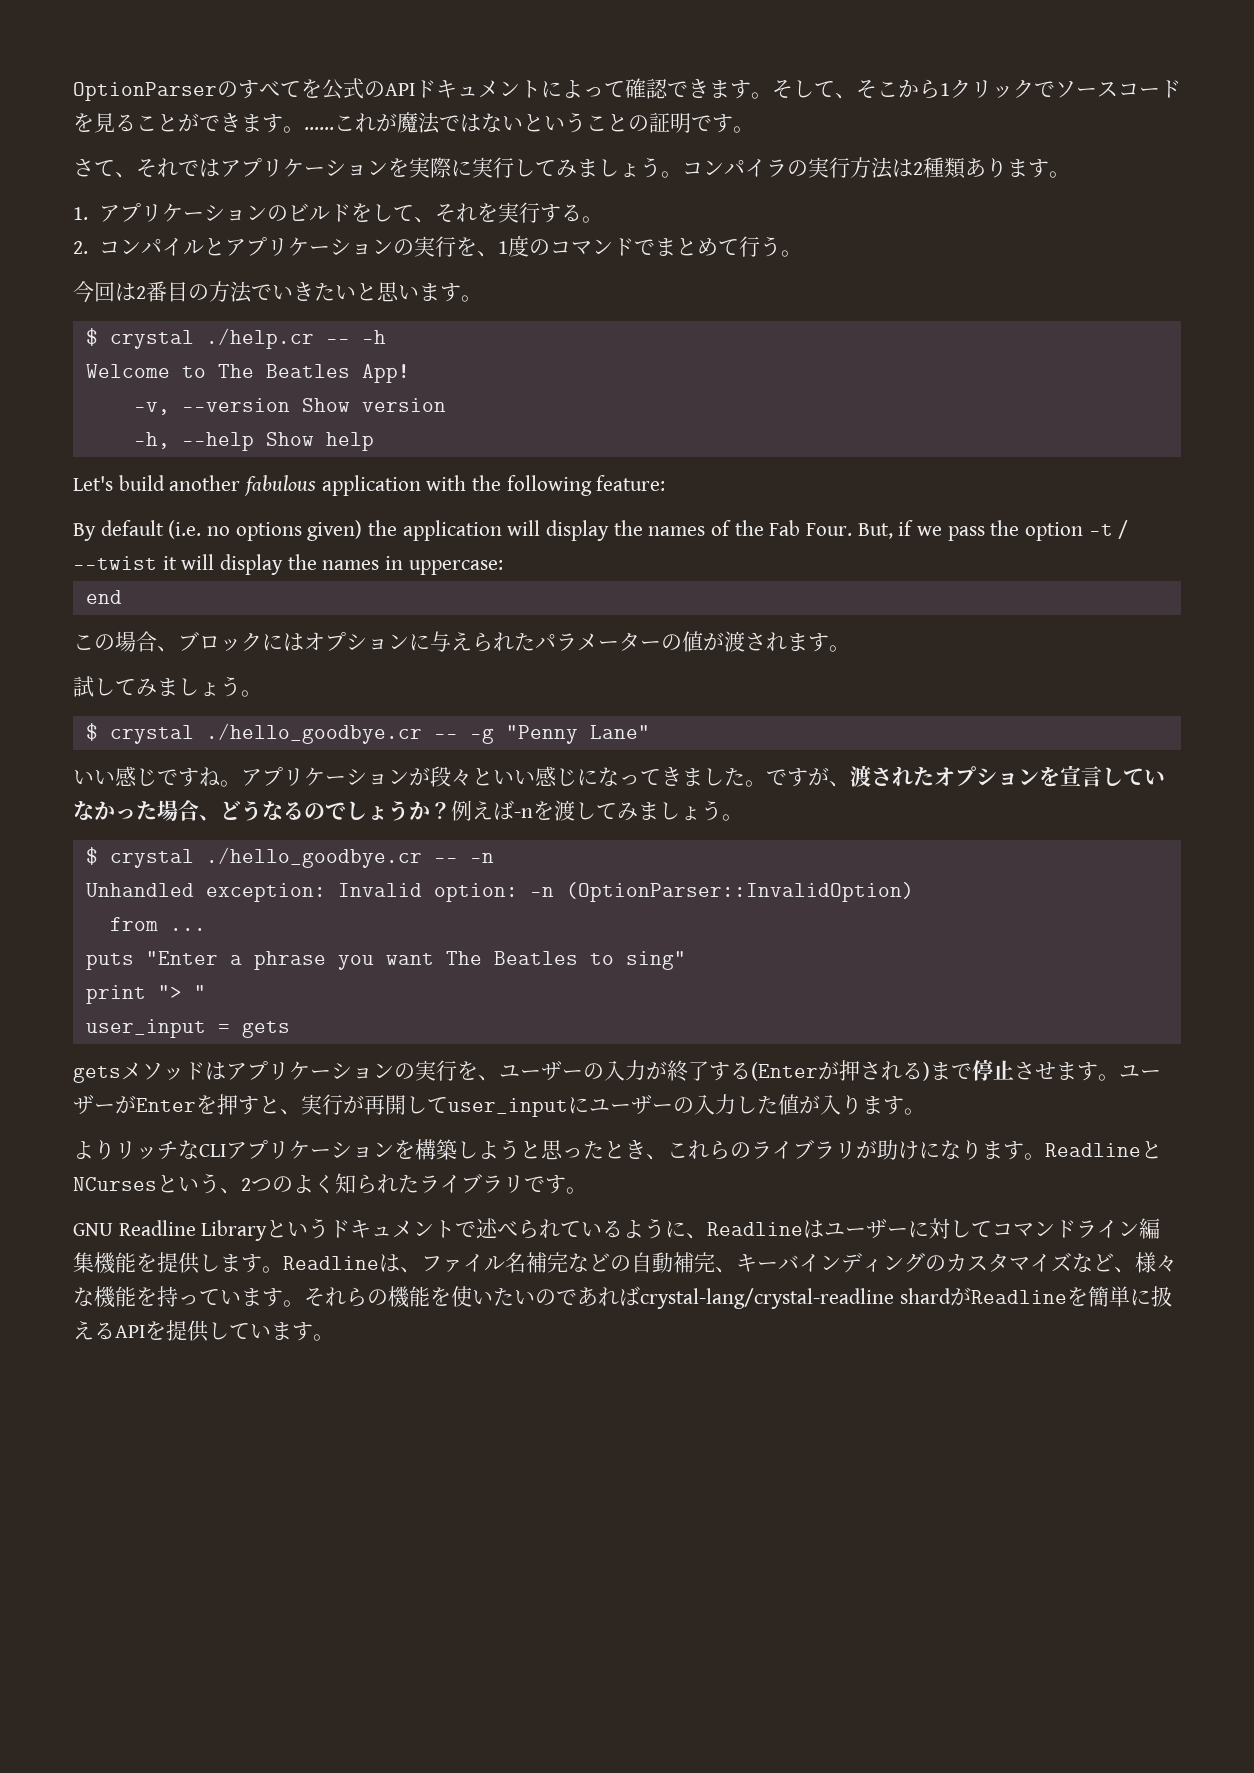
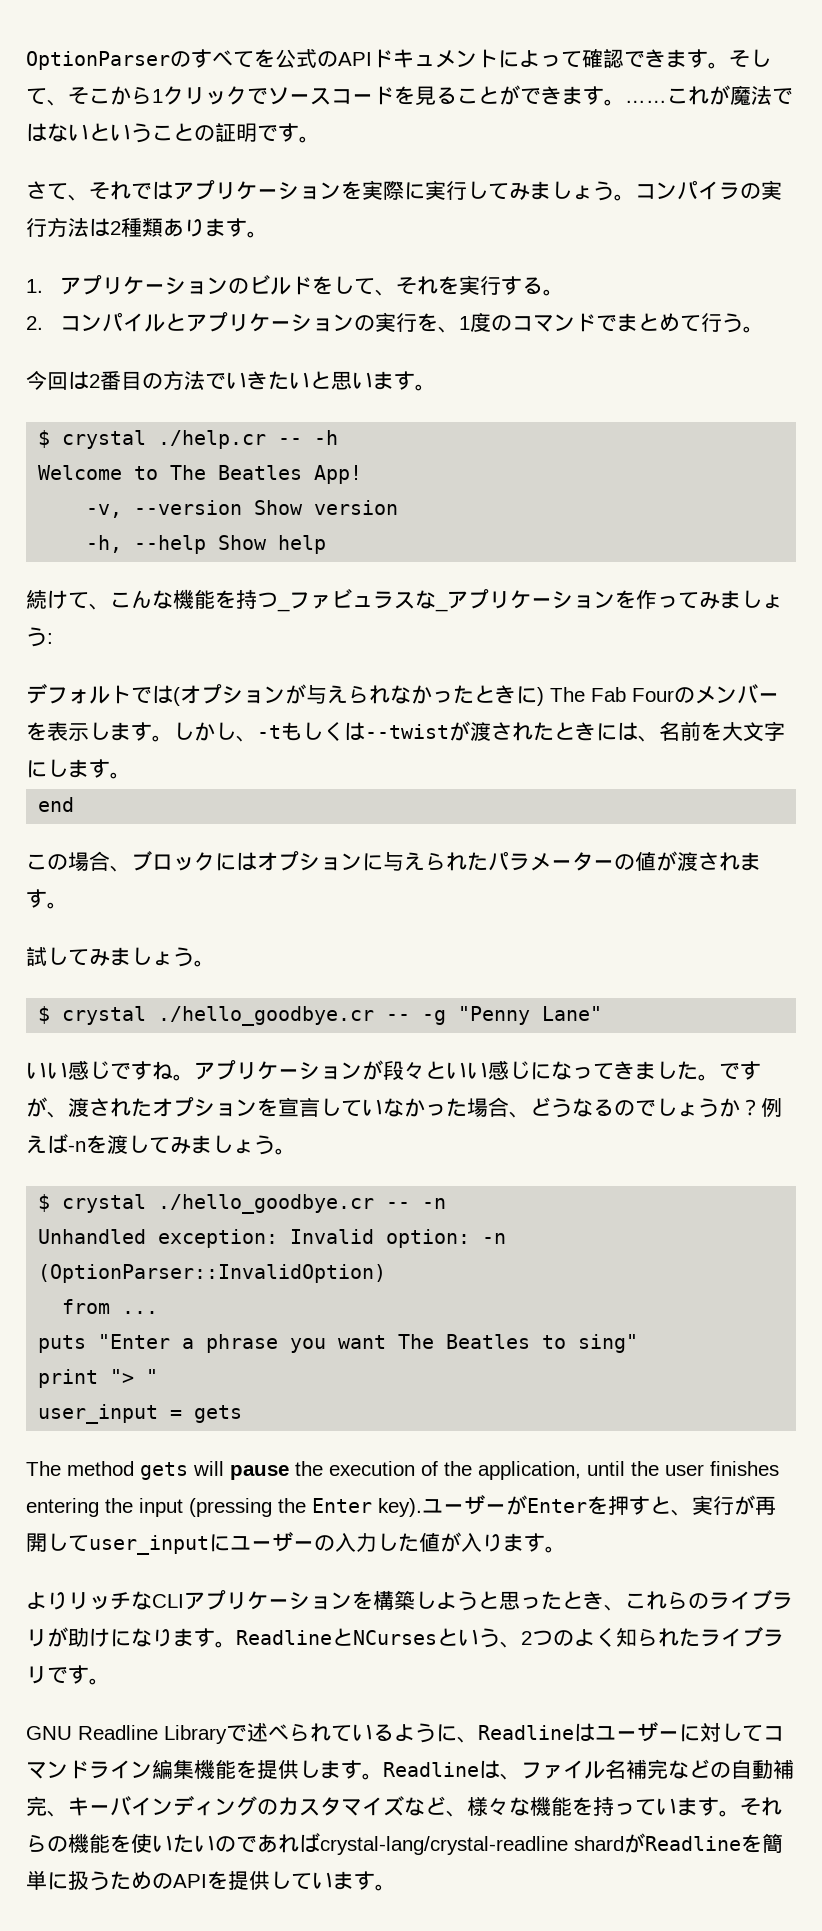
[73,475,666,496] [73,520,1129,541] [73,554,503,575] Let's build another fabulous application with the following feature: // By default (i.e. no options given) the application will display the names of the Fab Four. But, if we pass the option -t / --twist it will display the names in uppercase: -> [26,589,783,612] [26,627,53,647] [26,683,779,706] [26,721,785,742] [26,759,131,779] 続けて、こんな機能を持つ_ファビュラスな_アプリケーションを作ってみましょう: // デフォルトでは(オプションが与えられなかったときに) The Fab Fourのメンバーを表示します。しかし、-tもしくは--twistが渡されたときには、名前を大文字にします。
[73,1059,1119,1083] getsメソッドはアプリケーションの実行を、ユーザーの入力が終了する(Enterが押される)まで停止させます。 -> [26,1461,779,1480] [26,1498,422,1517] The method gets will pause the execution of the application, until the user finishes entering the input (pressing the Enter key).
[266,1218,456,1239] というドキュメント -> (227, 1734) none
[73,1321,115,1340] える -> [89,1871,173,1891] うための

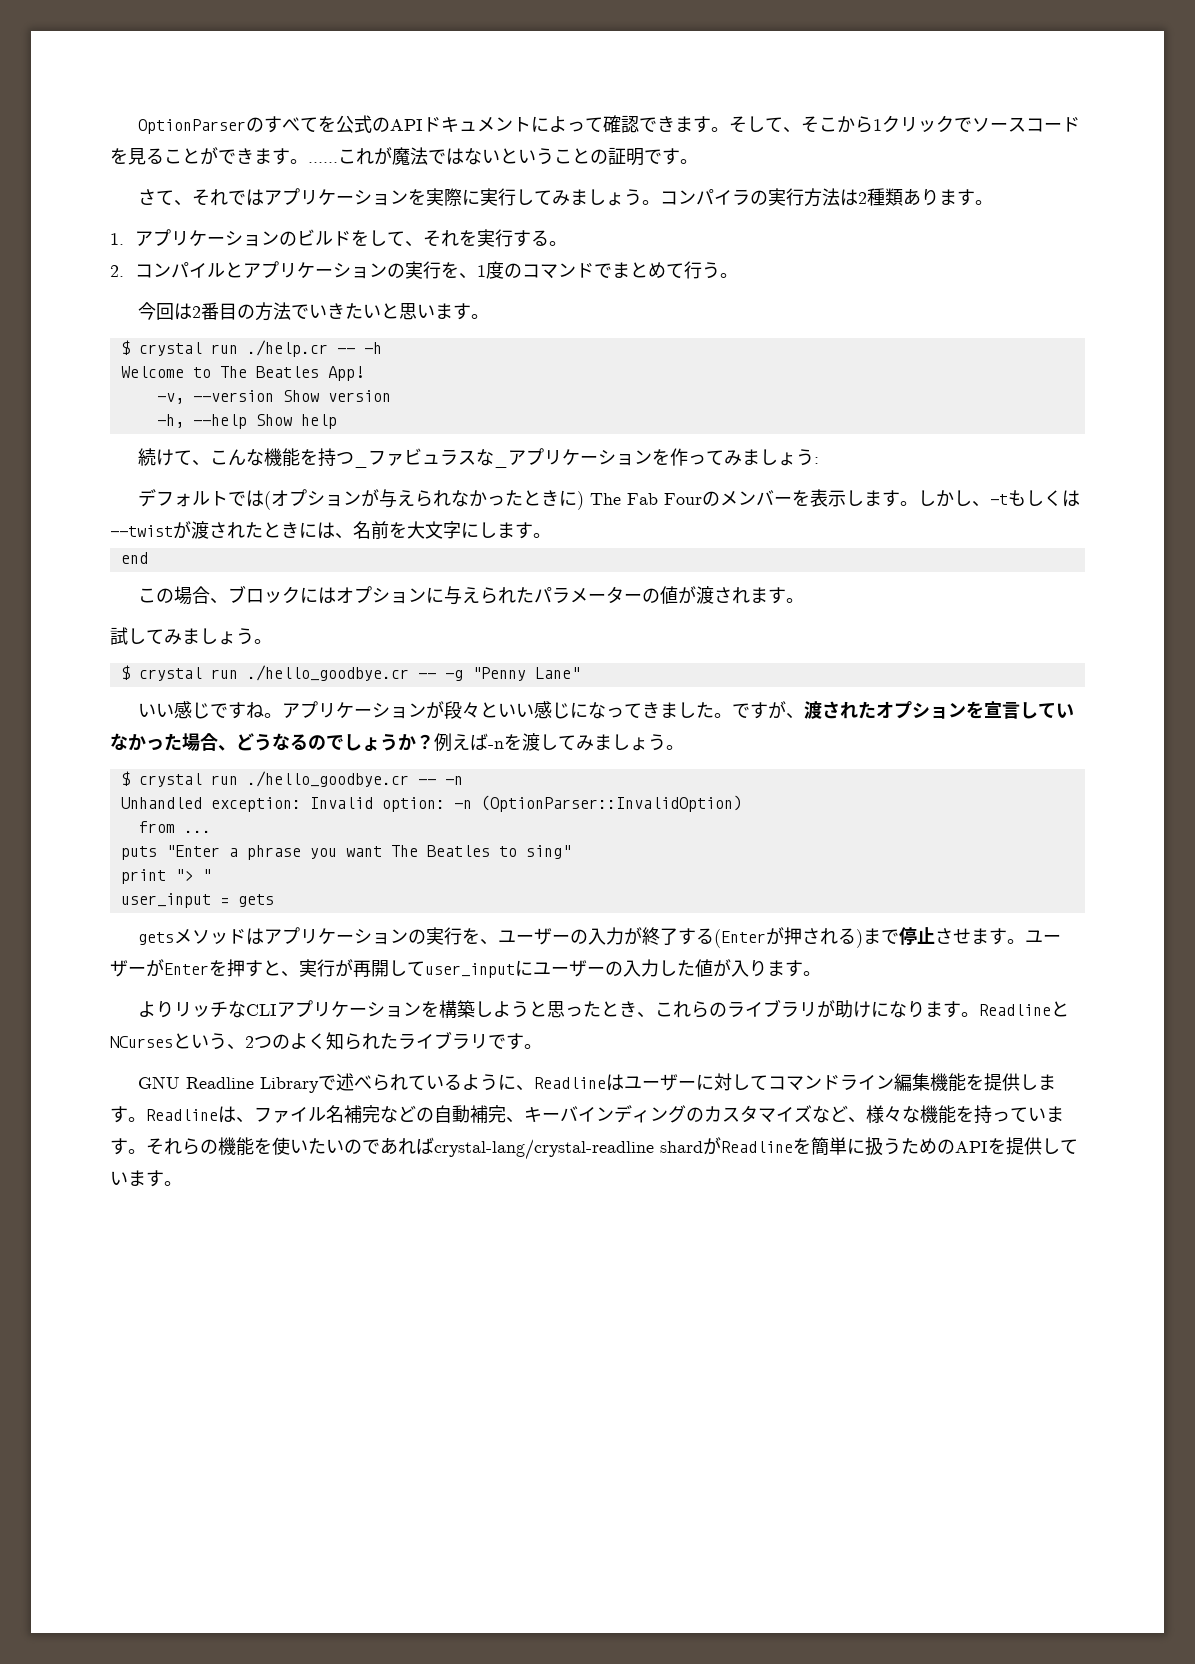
(147, 439) none -> [210,344,238,354] run
(147, 1015) none -> [210,669,238,679] run
(147, 1203) none -> [210,775,238,785] run
[26,1461,779,1480] [26,1498,422,1517] The method gets will pause the execution of the application, until the user finishes entering the input (pressing the Enter key). -> [138,927,1026,948] getsメソッドはアプリケーションの実行を、ユーザーの入力が終了する(Enterが押される)まで停止させます。

